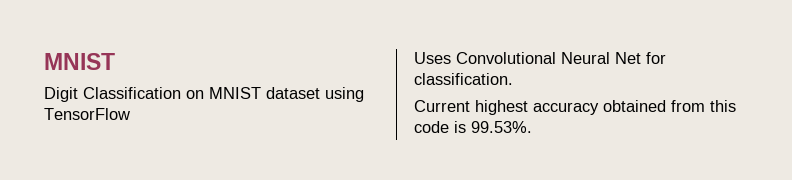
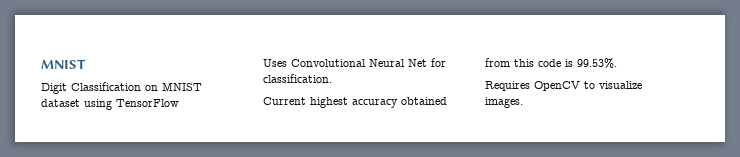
(532, 127) none -> [485,81,642,91] [485,97,523,108] // Requires OpenCV to visualize images.

